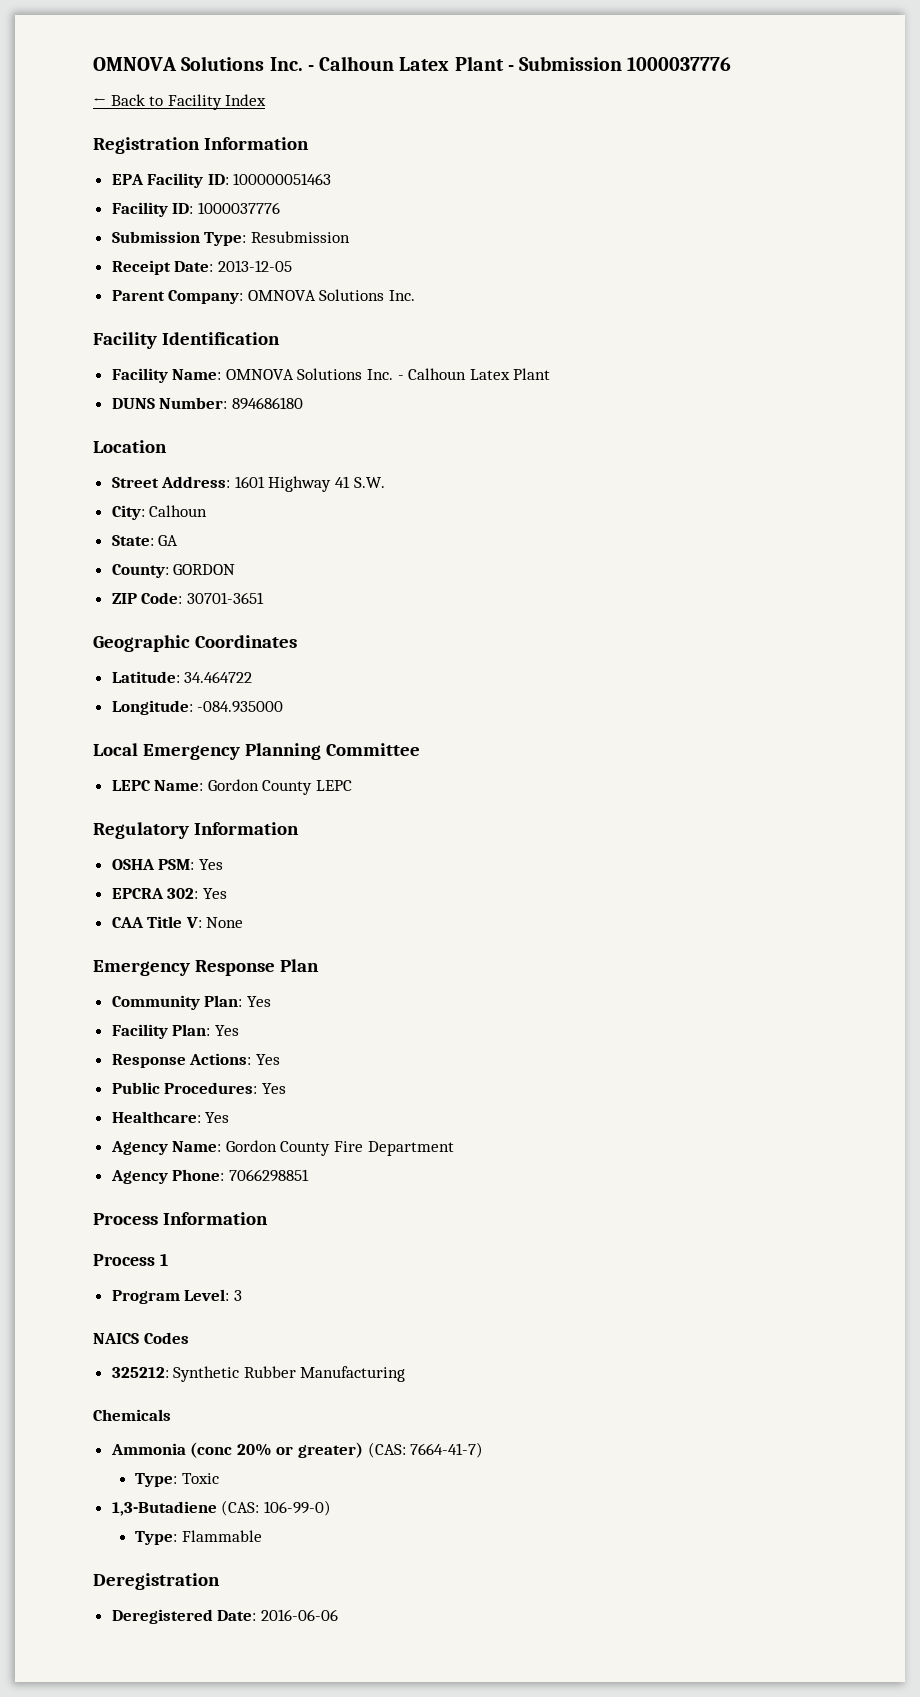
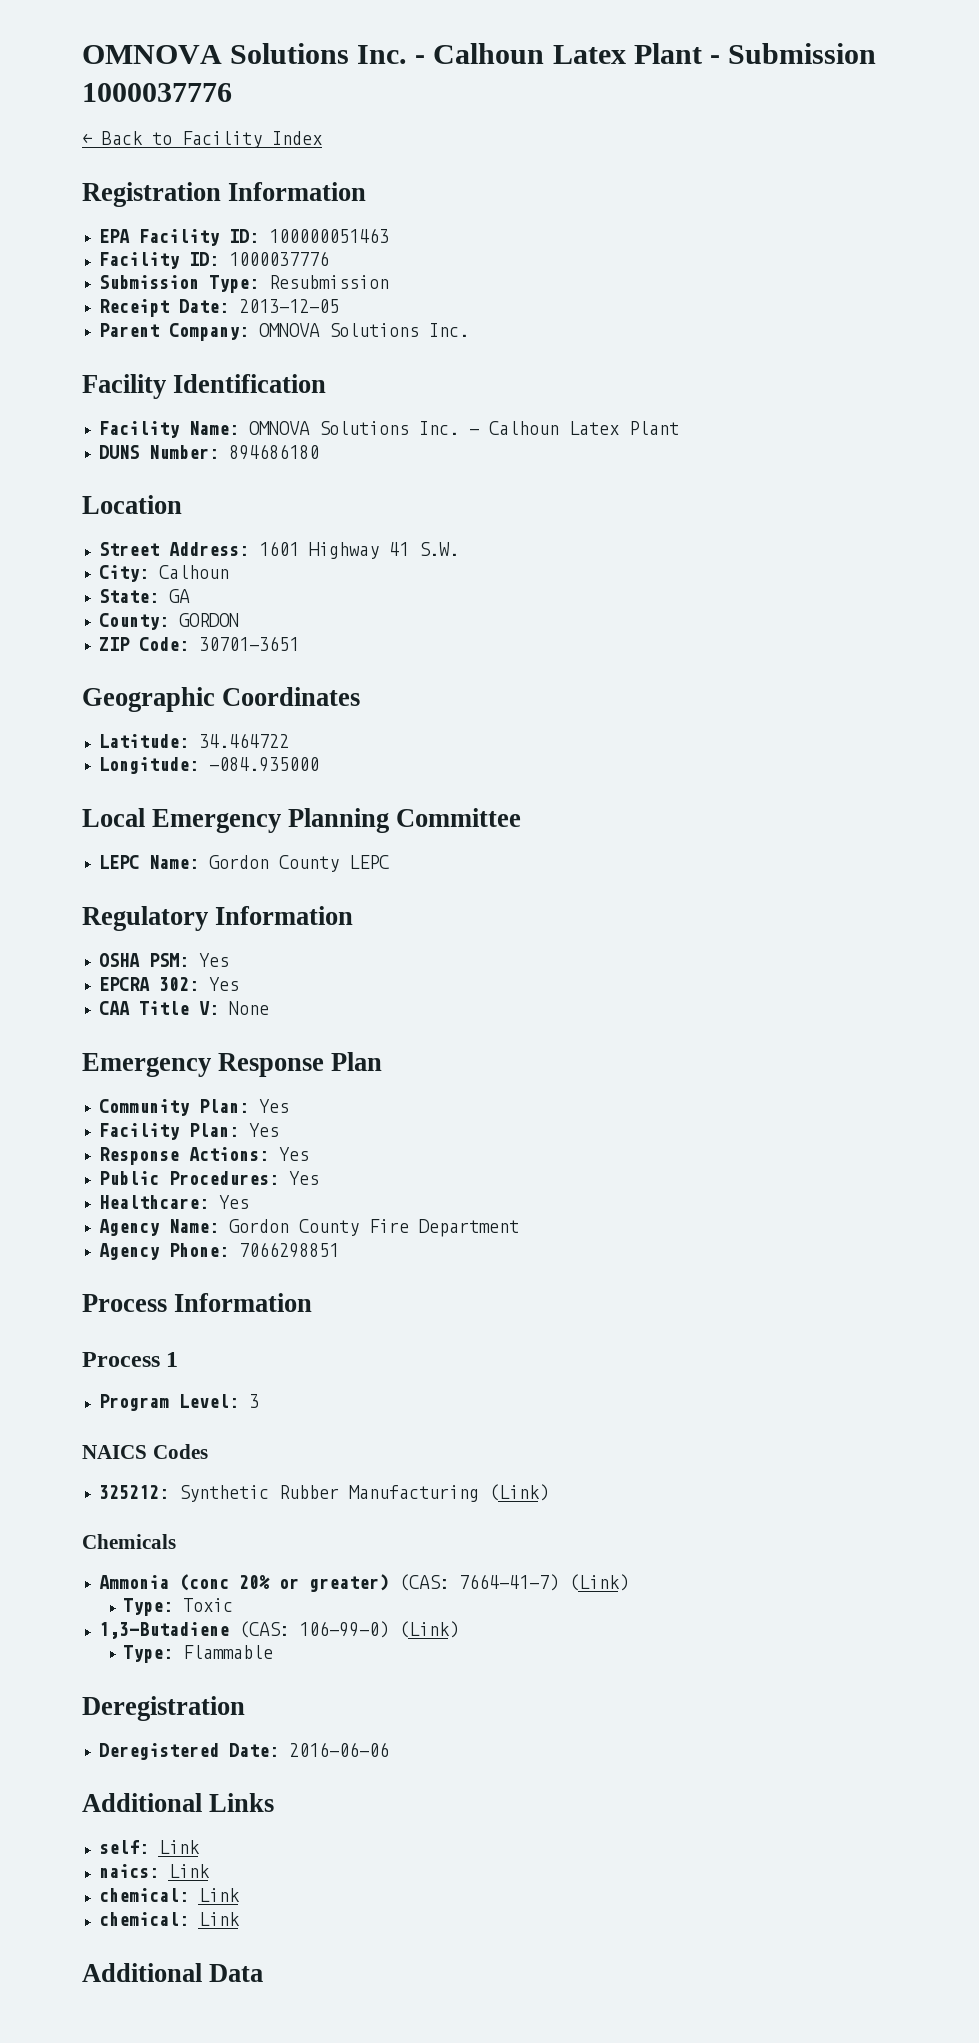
(406, 1374) none -> [488,1484,549,1501] (Link)
(484, 1450) none -> [568,1574,629,1591] (Link)
(331, 1508) none -> [398,1621,459,1638] (Link)
(338, 1615) none -> [82,1793,275,1812] [98,1840,200,1854] [98,1864,210,1878] [98,1888,240,1902] [98,1912,240,1926] [82,1963,264,1982] // Additional Links // self: Link // naics: Link // chemical: Link // chemical: Link // Additional Data

